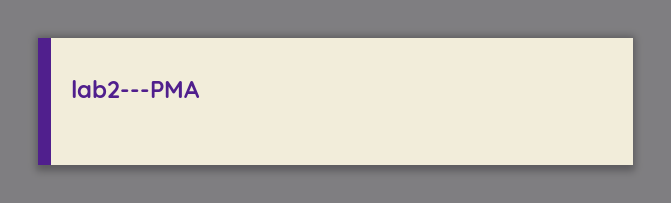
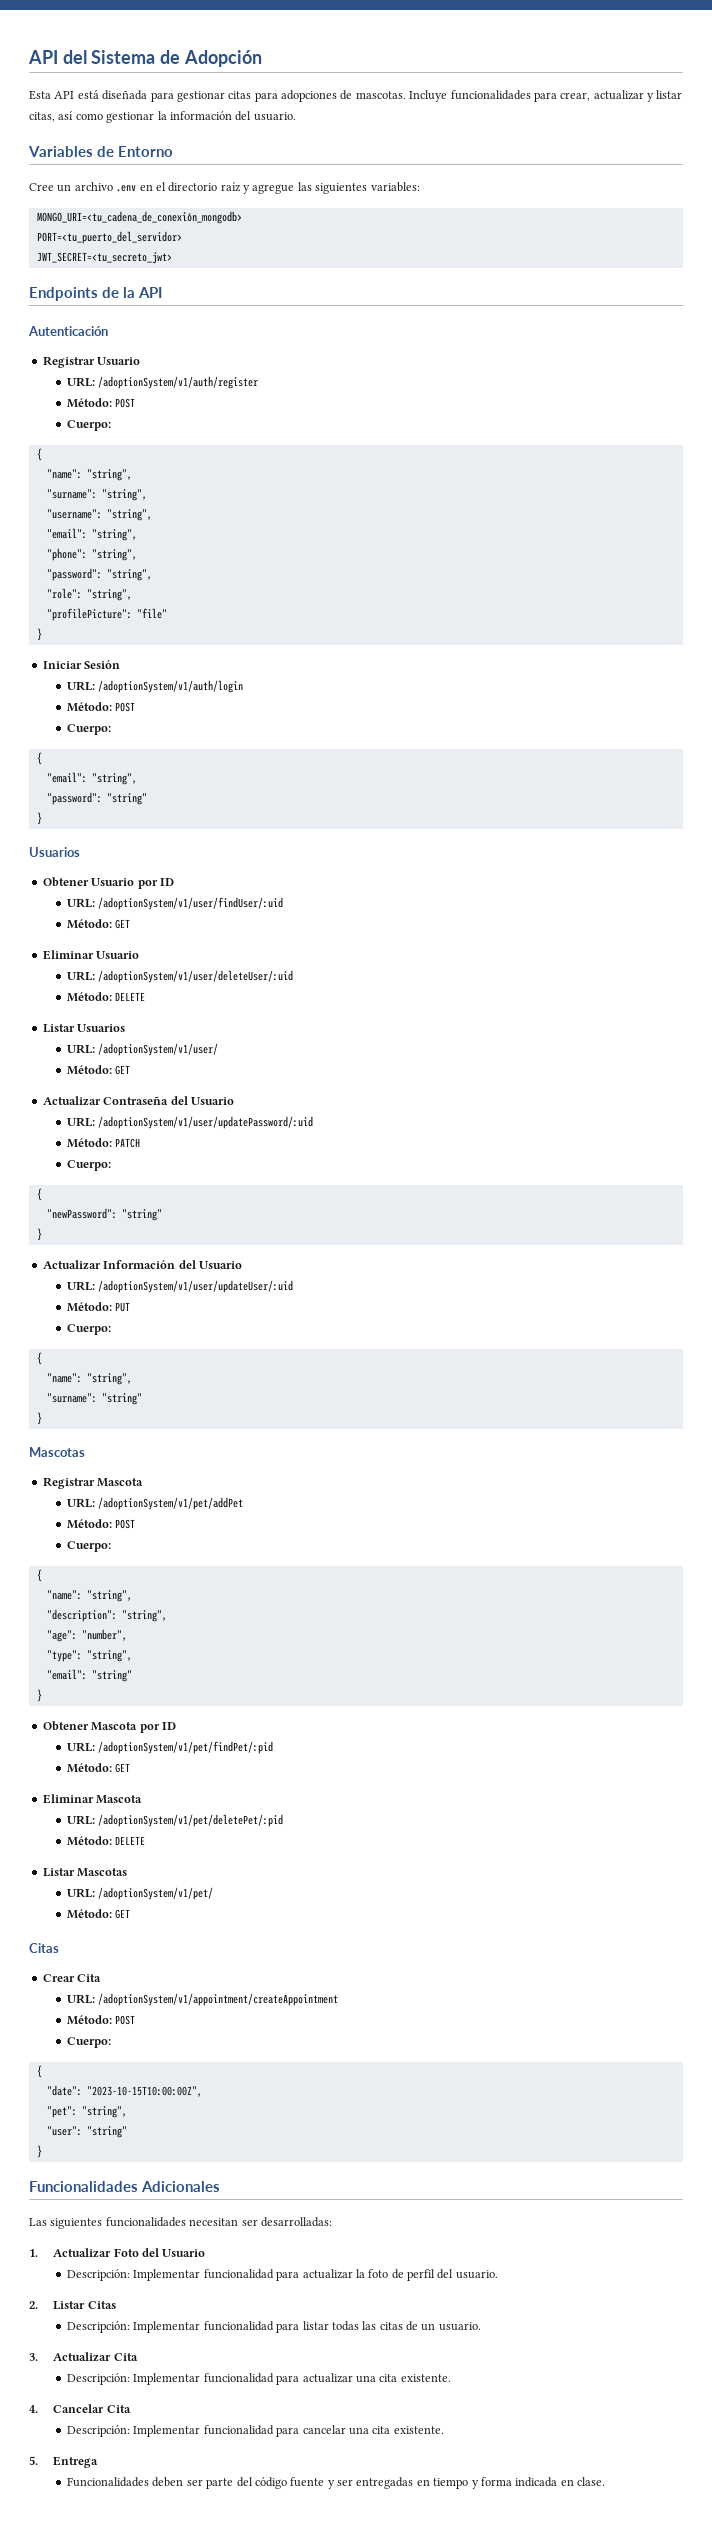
[71,80,200,98] lab2---PMA -> [28,50,262,67] [29,90,683,102] [29,111,296,123] [28,146,174,157] [29,182,420,194] [36,211,242,224] [36,231,182,244] [36,252,172,264] [29,287,163,301] [28,326,108,336] [42,356,141,368] [67,376,259,389] [67,398,136,408] [67,420,112,431] [36,448,42,461] [46,469,132,481] [46,489,147,501] [46,509,152,521] [46,528,137,541] [46,548,137,561] [46,568,152,581] [46,588,132,601] [46,608,167,621] [36,628,42,641] [42,660,121,669] [67,680,244,693] [67,702,136,712] [67,724,112,735] [36,752,42,765] [46,772,137,785] [46,792,147,805] [36,812,42,825] [29,847,80,857] [42,877,174,889] [67,897,284,910] [67,919,131,929] [42,950,140,960] [67,970,294,983] [67,992,146,1002] [42,1024,126,1033] [67,1043,219,1056] [67,1065,131,1075] [42,1096,234,1106] [67,1116,314,1129] [67,1138,141,1148] [67,1160,112,1171] [36,1188,42,1201] [46,1208,162,1221] [36,1228,42,1241] [42,1260,242,1270] [67,1280,294,1293] [67,1302,131,1312] [67,1324,112,1335] [36,1352,42,1365] [46,1373,132,1385] [46,1393,142,1405] [36,1412,42,1425] [29,1447,85,1457] [42,1477,144,1489] [67,1497,244,1510] [67,1519,136,1529] [67,1541,112,1552] [36,1569,42,1582] [46,1590,132,1602] [46,1609,167,1622] [46,1629,127,1642] [46,1650,132,1662] [46,1669,132,1682] [36,1689,42,1702] [42,1721,176,1733] [67,1741,274,1754] [67,1763,131,1773] [42,1794,143,1804] [67,1814,284,1827] [67,1836,146,1846] [42,1868,128,1877] [67,1887,214,1900] [67,1909,131,1919] [29,1943,59,1953] [42,1974,102,1982] [67,1993,339,2006] [67,2015,136,2025] [67,2037,112,2048] [36,2065,42,2078] [46,2085,202,2097] [46,2106,127,2118] [46,2126,127,2138] [36,2145,42,2158] [29,2181,221,2192] [29,2217,332,2229] [29,2248,206,2258] [67,2269,498,2281] [29,2301,116,2310] [67,2321,481,2333] [29,2352,138,2362] [67,2373,451,2385] [29,2404,131,2413] [67,2425,444,2437] [29,2456,99,2468] [67,2477,606,2489] API del Sistema de Adopción // Esta API está diseñada para gestionar citas para adopciones de mascotas. Incluye funcionalidades para crear, actualizar y listar citas, así como gestionar la información del usuario. // Variables de Entorno // Cree un archivo .env en el directorio raíz y agregue las siguientes variables: // MONGO_URI=<tu_cadena_de_conexión_mongodb> // PORT=<tu_puerto_del_servidor> // JWT_SECRET=<tu_secreto_jwt> // Endpoints de la API // Autenticación // Registrar Usuario // URL: /adoptionSystem/v1/auth/register // Método: POST // Cuerpo: // { // "name": "string", // "surname": "string", // "username": "string", // "email": "string", // "phone": "string", // "password": "string", // "role": "string", // "profilePicture": "file" // } // Iniciar Sesión // URL: /adoptionSystem/v1/auth/login // Método: POST // Cuerpo: // { // "email": "string", // "password": "string" // } // Usuarios // Obtener Usuario por ID // URL: /adoptionSystem/v1/user/findUser/:uid // Método: GET // Eliminar Usuario // URL: /adoptionSystem/v1/user/deleteUser/:uid // Método: DELETE // Listar Usuarios // URL: /adoptionSystem/v1/user/ // Método: GET // Actualizar Contraseña del Usuario // URL: /adoptionSystem/v1/user/updatePassword/:uid // Método: PATCH // Cuerpo: // { // "newPassword": "string" // } // Actualizar Información del Usuario // URL: /adoptionSystem/v1/user/updateUser/:uid // Método: PUT // Cuerpo: // { // "name": "string", // "surname": "string" // } // Mascotas // Registrar Mascota // URL: /adoptionSystem/v1/pet/addPet // Método: POST // Cuerpo: // { // "name": "string", // "description": "string", // "age": "number", // "type": "string", // "email": "string" // } // Obtener Mascota por ID // URL: /adoptionSystem/v1/pet/findPet/:pid // Método: GET // Eliminar Mascota // URL: /adoptionSystem/v1/pet/deletePet/:pid // Método: DELETE // Listar Mascotas // URL: /adoptionSystem/v1/pet/ // Método: GET // Citas // Crear Cita // URL: /adoptionSystem/v1/appointment/createAppointment // Método: POST // Cuerpo: // { // "date": "2023-10-15T10:00:00Z", // "pet": "string", // "user": "string" // } // Funcionalidades Adicionales // Las siguientes funcionalidades necesitan ser desarrolladas: // 1. Actualizar Foto del Usuario // Descripción: Implementar funcionalidad para actualizar la foto de perfil del usuario. // 2. Listar Citas // Descripción: Implementar funcionalidad para listar todas las citas de un usuario. // 3. Actualizar Cita // Descripción: Implementar funcionalidad para actualizar una cita existente. // 4. Cancelar Cita // Descripción: Implementar funcionalidad para cancelar una cita existente. // 5. Entrega // Funcionalidades deben ser parte del código fuente y ser entregadas en tiempo y forma indicada en clase.

